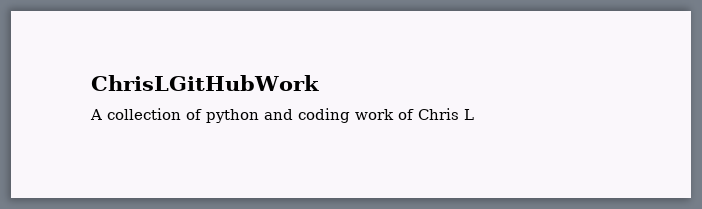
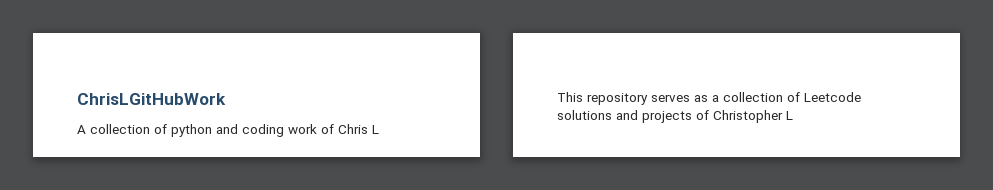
(474, 114) none -> [557,92,861,105] [557,110,793,123] // This repository serves as a collection of Leetcode solutions and projects of Christopher L

